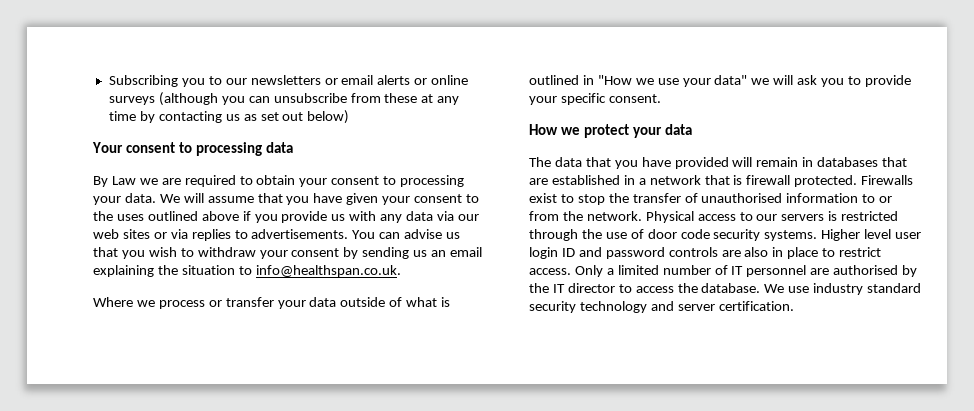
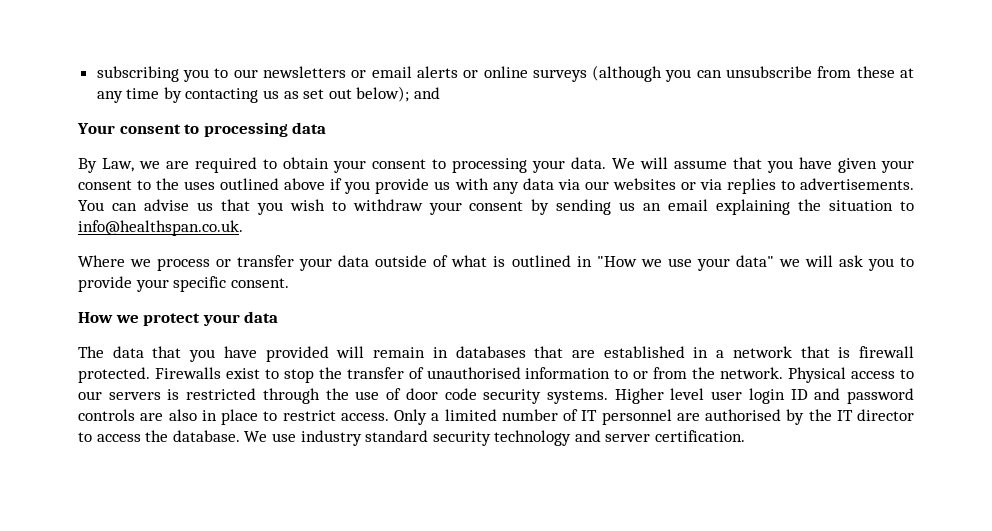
[108,75,178,87] Subscribing -> [96,66,179,82] subscribing
[307,110,350,124] below) -> [356,86,441,102] below); and
[111,176,136,185] Law -> [102,158,134,172] Law,
[93,229,150,239] web sites -> [612,178,676,190] websites

